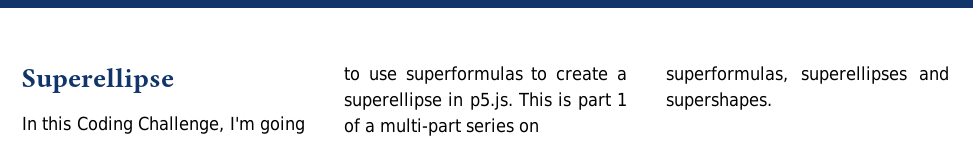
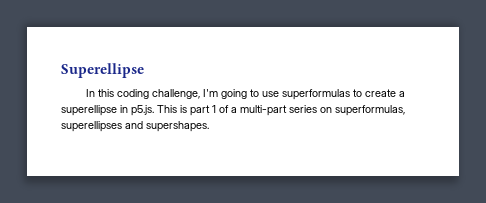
[76,116,225,134] Coding Challenge, -> [117,89,201,99] coding challenge,

